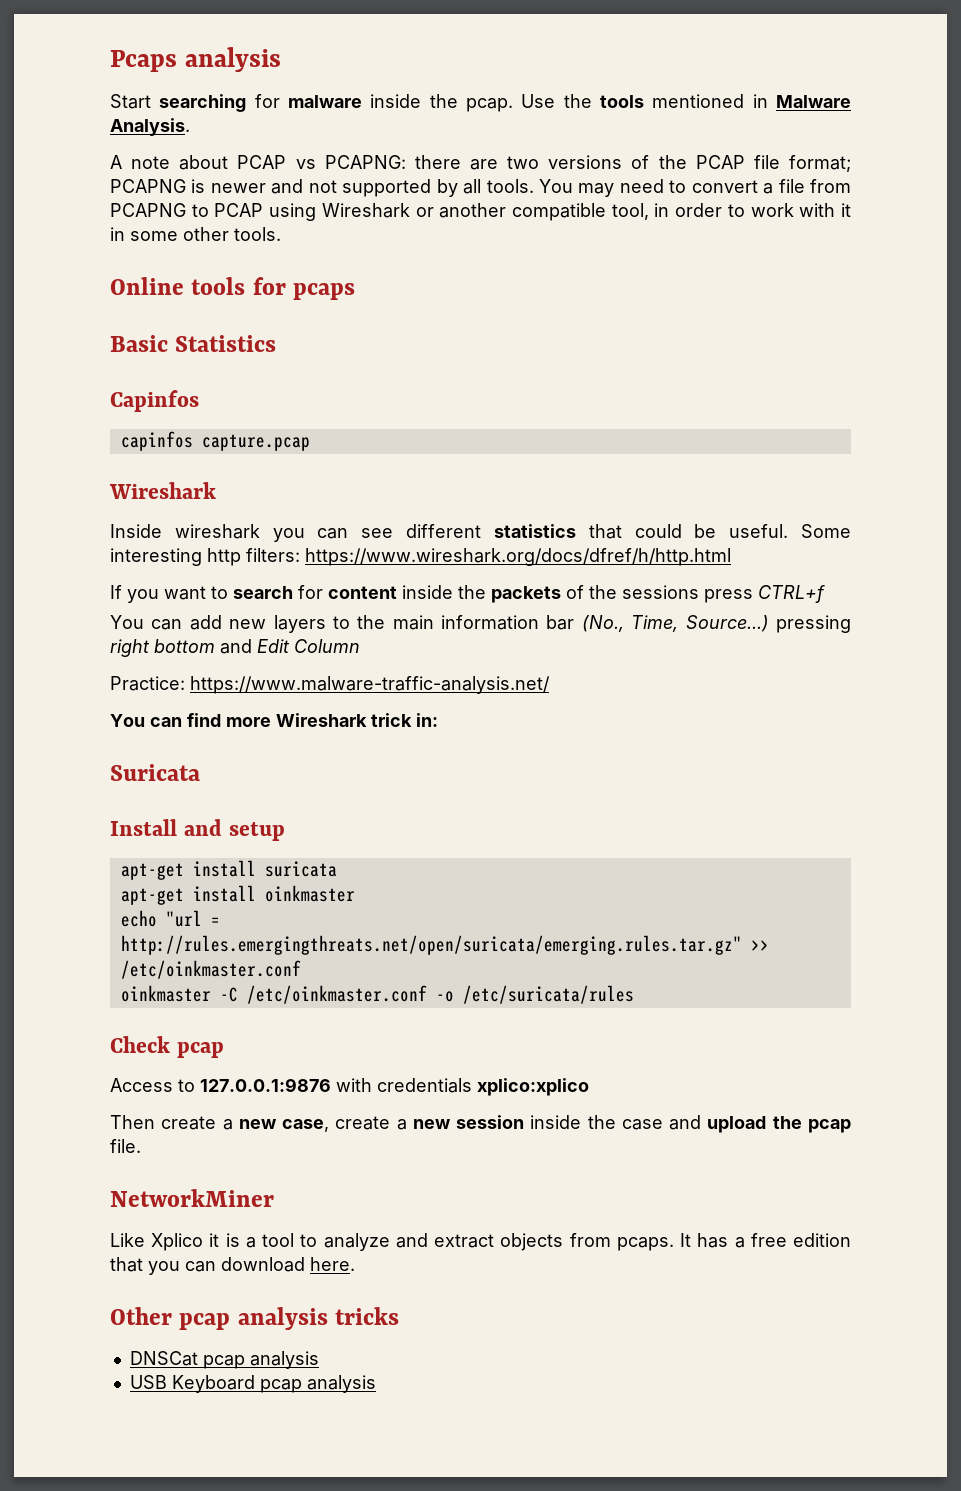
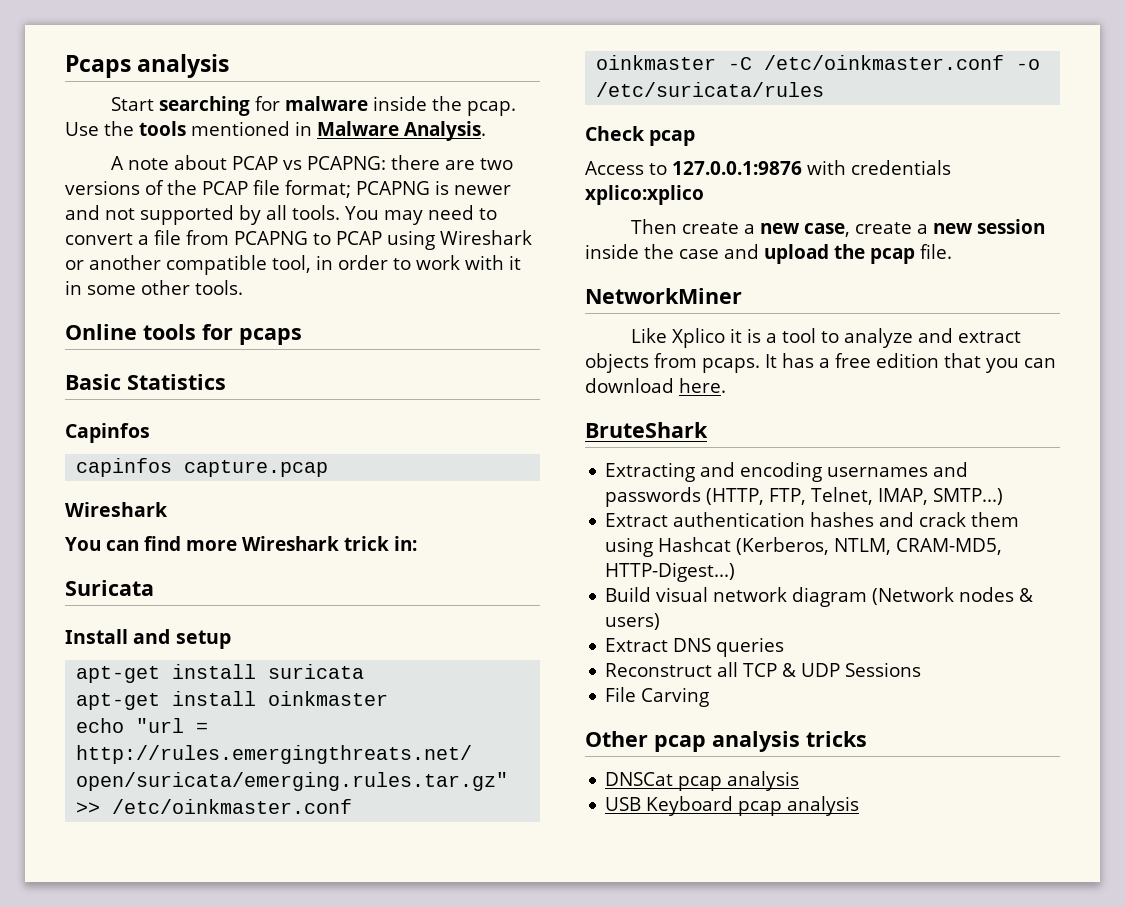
[110,524,852,542] [110,548,731,566] [110,585,825,603] [110,615,851,633] [110,639,360,657] [110,676,550,694] // Inside wireshark you can see different statistics that could be useful. Some interesting http filters: https://www.wireshark.org/docs/dfref/h/http.html // If you want to search for content inside the packets of the sessions press CTRL+f // You can add new layers to the main information bar (No., Time, Source...) pressing right bottom and Edit Column // Practice: https://www.malware-traffic-analysis.net/ -> (168, 509) none
(355, 1264) none -> [585,422,708,438] [605,462,969,482] [605,487,1004,507] [605,512,1020,527] [605,537,1003,557] [605,562,736,582] [605,587,1034,607] [605,613,661,630] [605,637,785,657] [605,662,922,677] [605,687,710,707] // BruteShark // Extracting and encoding usernames and passwords (HTTP, FTP, Telnet, IMAP, SMTP...) // Extract authentication hashes and crack them using Hashcat (Kerberos, NTLM, CRAM-MD5, HTTP-Digest...) // Build visual network diagram (Network nodes & users) // Extract DNS queries // Reconstruct all TCP & UDP Sessions // File Carving

